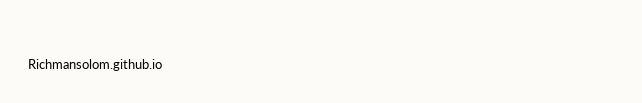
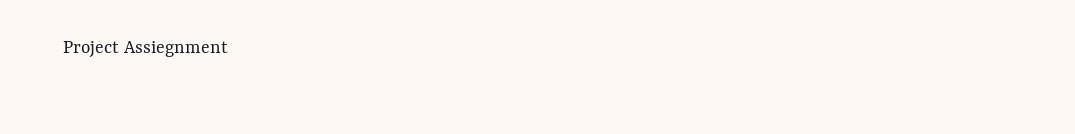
[28,59,162,71] Richmansolom.github.io -> [63,41,229,58] Project Assiegnment

